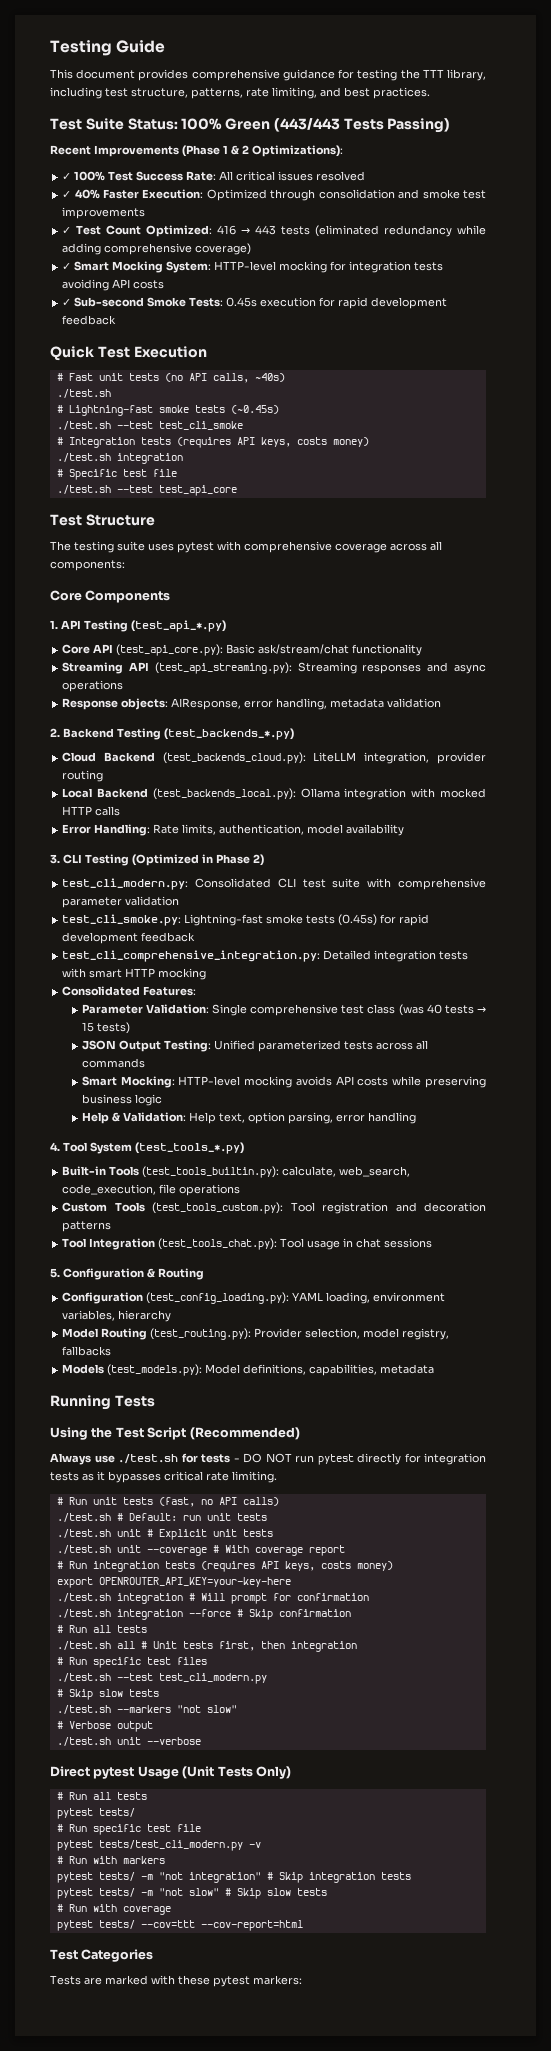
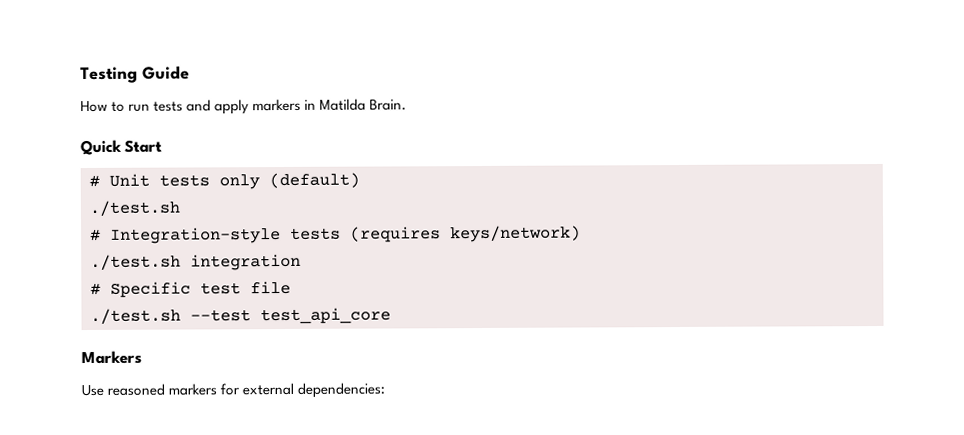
[50,69,487,81] [50,87,430,99] [50,118,451,133] [50,145,343,157] [62,171,366,181] [62,189,486,201] [62,207,146,219] [62,225,487,237] [62,243,252,255] [62,261,444,273] [62,279,165,291] [62,297,448,309] [62,315,117,325] This document provides comprehensive guidance for testing the TTT library, including test structure, patterns, rate limiting, and best practices. // Test Suite Status: 100% Green (443/443 Tests Passing) // Recent Improvements (Phase 1 & 2 Optimizations): // ✓ 100% Test Success Rate: All critical issues resolved // ✓ 40% Faster Execution: Optimized through consolidation and smoke test improvements // ✓ Test Count Optimized: 416 → 443 tests (eliminated redundancy while adding comprehensive coverage) // ✓ Smart Mocking System: HTTP-level mocking for integration tests avoiding API costs // ✓ Sub-second Smoke Tests: 0.45s execution for rapid development feedback -> [80,98,408,115] How to run tests and apply markers in Matilda Brain.
[97,346,207,358] [56,373,285,383] [56,389,111,398] [56,405,279,416] [56,421,243,430] [56,437,369,448] Test Execution // # Fast unit tests (no API calls, ~40s) // ./test.sh // # Lightning-fast smoke tests (~0.45s) // ./test.sh --test test_cli_smoke // # Integration tests (requires API keys, costs money) -> [124,139,163,153] [89,172,360,190] [89,200,180,216] [90,225,581,244] Start // # Unit tests only (default) // ./test.sh // # Integration-style tests (requires keys/network)
[50,514,155,526] [50,541,442,553] [50,560,125,571] [50,590,171,603] [50,620,226,632] [62,644,423,656] [62,662,486,674] [62,680,124,692] [62,698,442,710] [50,728,294,740] [62,752,486,764] [62,770,104,782] [62,788,486,800] [62,806,121,816] [62,824,405,836] [50,854,264,866] [62,878,486,890] [62,896,180,908] [62,914,430,926] [62,932,196,944] [62,950,469,962] [62,968,207,980] [62,986,197,996] [81,1004,486,1016] [81,1022,130,1034] [81,1040,428,1052] [81,1058,145,1068] [81,1076,486,1088] [81,1094,162,1106] [81,1112,416,1124] [50,1142,244,1154] [62,1166,411,1178] [62,1184,241,1196] [62,1202,486,1214] [62,1221,112,1232] [62,1238,433,1250] [50,1268,204,1280] [62,1292,446,1304] [62,1310,172,1322] [62,1328,450,1340] [62,1346,112,1356] [62,1364,435,1376] [50,1395,155,1410] [50,1427,300,1440] [50,1453,486,1465] [50,1471,277,1483] [56,1497,279,1507] [56,1513,267,1522] [56,1529,273,1540] [56,1545,345,1556] [56,1561,393,1572] [56,1577,291,1588] [56,1593,369,1604] [56,1609,351,1620] [56,1625,147,1633] [56,1641,357,1652] [56,1657,207,1668] [56,1673,267,1684] [56,1689,159,1700] [56,1705,237,1714] [56,1721,153,1732] [56,1737,201,1746] [50,1766,291,1779] [56,1792,147,1800] [56,1808,135,1819] [56,1824,201,1835] [56,1840,261,1851] [56,1856,165,1864] [56,1872,411,1883] [56,1888,327,1899] [56,1904,171,1915] [56,1920,303,1931] [50,1949,154,1962] [50,1975,302,1987] Test Structure // The testing suite uses pytest with comprehensive coverage across all components: // Core Components // 1. API Testing (test_api_*.py) // Core API (test_api_core.py): Basic ask/stream/chat functionality // Streaming API (test_api_streaming.py): Streaming responses and async operations // Response objects: AIResponse, error handling, metadata validation // 2. Backend Testing (test_backends_*.py) // Cloud Backend (test_backends_cloud.py): LiteLLM integration, provider routing // Local Backend (test_backends_local.py): Ollama integration with mocked HTTP calls // Error Handling: Rate limits, authentication, model availability // 3. CLI Testing (Optimized in Phase 2) // test_cli_modern.py: Consolidated CLI test suite with comprehensive parameter validation // test_cli_smoke.py: Lightning-fast smoke tests (0.45s) for rapid development feedback // test_cli_comprehensive_integration.py: Detailed integration tests with smart HTTP mocking // Consolidated Features: // Parameter Validation: Single comprehensive test class (was 40 tests → 15 tests) // JSON Output Testing: Unified parameterized tests across all commands // Smart Mocking: HTTP-level mocking avoids API costs while preserving business logic // Help & Validation: Help text, option parsing, error handling // 4. Tool System (test_tools_*.py) // Built-in Tools (test_tools_builtin.py): calculate, web_search, code_execution, file operations // Custom Tools (test_tools_custom.py): Tool registration and decoration patterns // Tool Integration (test_tools_chat.py): Tool usage in chat sessions // 5. Configuration & Routing // Configuration (test_config_loading.py): YAML loading, environment variables, hierarchy // Model Routing (test_routing.py): Provider selection, model registry, fallbacks // Models (test_models.py): Model definitions, capabilities, metadata // Running Tests // Using the Test Script (Recommended) // Always use ./test.sh for tests - DO NOT run pytest directly for integration tests as it bypasses critical rate limiting. // # Run unit tests (fast, no API calls) // ./test.sh # Default: run unit tests // ./test.sh unit # Explicit unit tests // ./test.sh unit --coverage # With coverage report // # Run integration tests (requires API keys, costs money) // export OPENROUTER_API_KEY=your-key-here // ./test.sh integration # Will prompt for confirmation // ./test.sh integration --force # Skip confirmation // # Run all tests // ./test.sh all # Unit tests first, then integration // # Run specific test files // ./test.sh --test test_cli_modern.py // # Skip slow tests // ./test.sh --markers "not slow" // # Verbose output // ./test.sh unit --verbose // Direct pytest Usage (Unit Tests Only) // # Run all tests // pytest tests/ // # Run specific test file // pytest tests/test_cli_modern.py -v // # Run with markers // pytest tests/ -m "not integration" # Skip integration tests // pytest tests/ -m "not slow" # Skip slow tests // # Run with coverage // pytest tests/ --cov=ttt --cov-report=html // Test Categories // Tests are marked with these pytest markers: -> [81,350,142,365] [81,382,386,398] Markers // Use reasoned markers for external dependencies:

